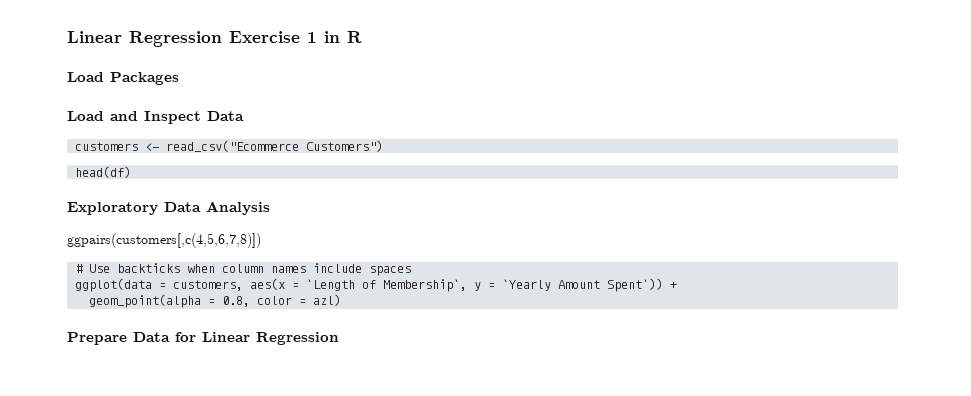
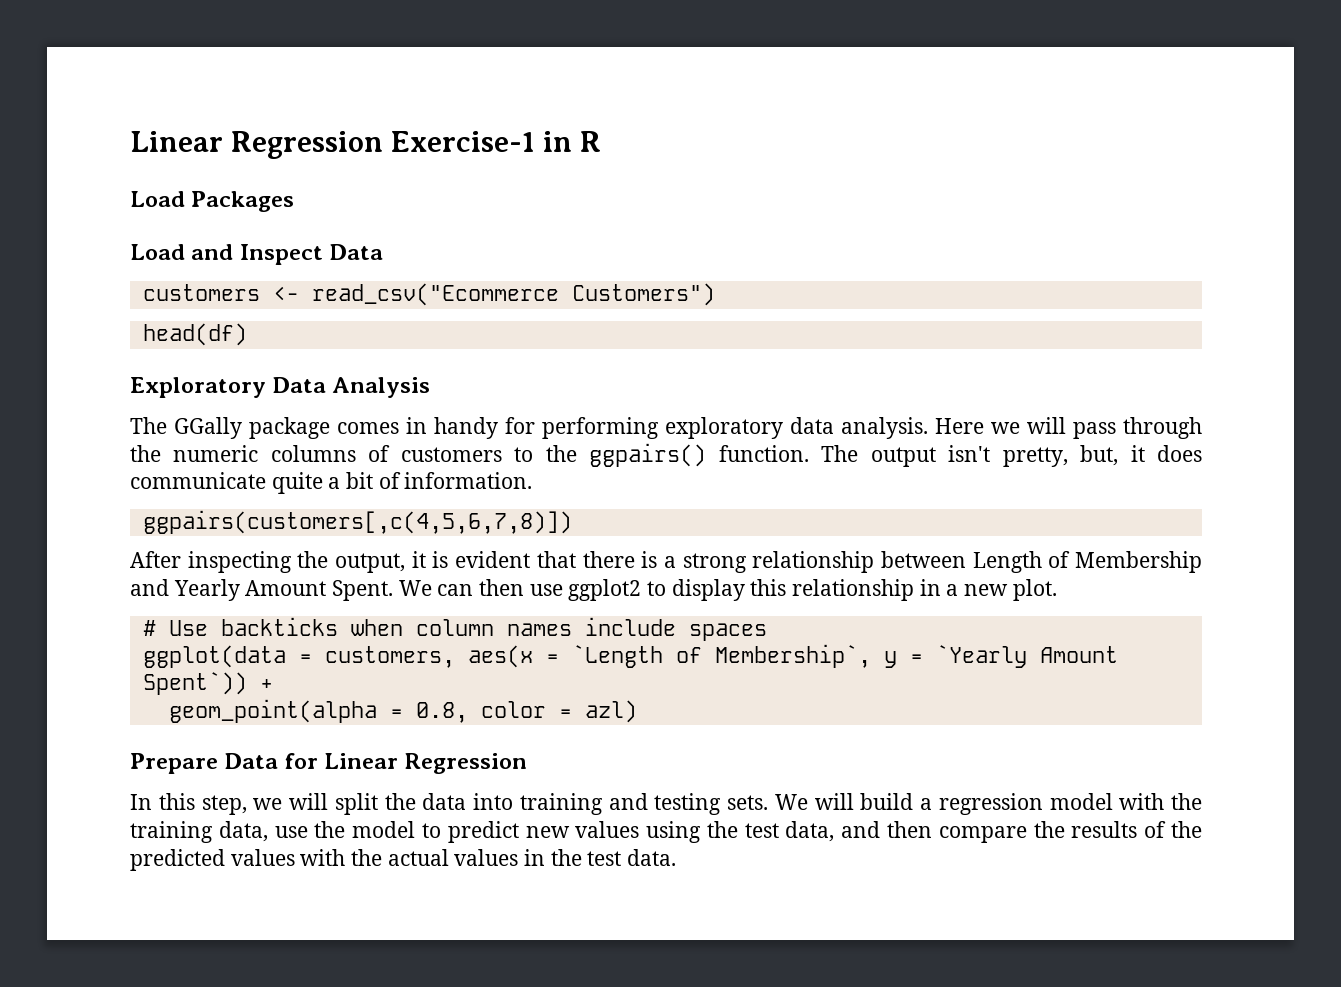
[67,31,317,47] Linear Regression Exercise 1 -> [130,131,536,159] Linear Regression Exercise-1
[67,233,261,248] ggpairs(customers[,c(4,5,6,7,8)]) -> [130,417,1202,439] [130,443,1202,467] [130,472,533,494] [142,510,572,534] [130,551,1202,573] [130,579,1057,601] The GGally package comes in handy for performing exploratory data analysis. Here we will pass through the numeric columns of customers to the ggpairs() function. The output isn't pretty, but, it does communicate quite a bit of information. // ggpairs(customers[,c(4,5,6,7,8)]) // After inspecting the output, it is evident that there is a strong relationship between Length of Membership and Yearly Amount Spent. We can then use ggplot2 to display this relationship in a new plot.
(339, 338) none -> [130,793,1202,815] [130,821,1202,843] [130,849,677,871] // In this step, we will split the data into training and testing sets. We will build a regression model with the training data, use the model to predict new values using the test data, and then compare the results of the predicted values with the actual values in the test data.

